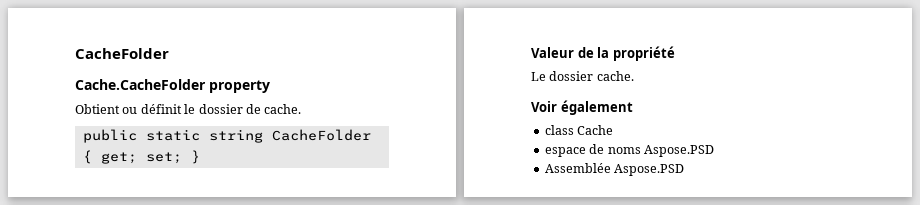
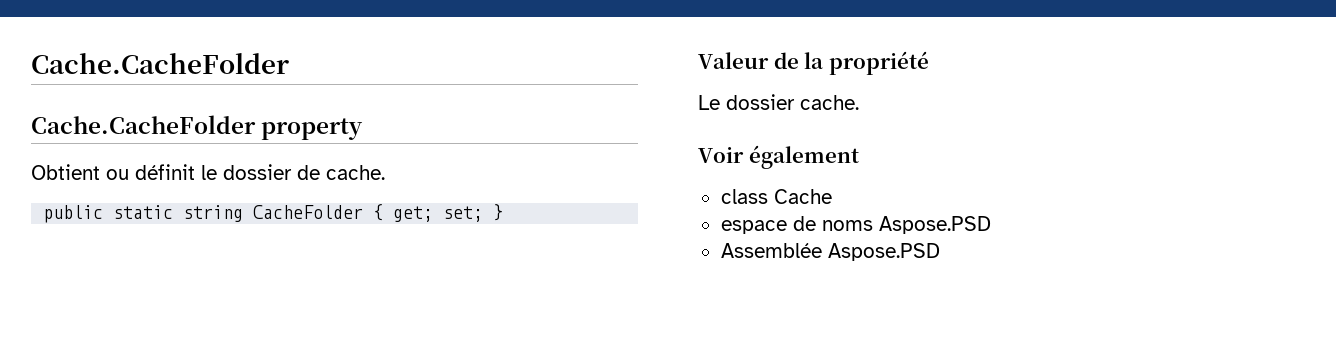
[75,48,169,59] CacheFolder -> [31,53,289,74] Cache.CacheFolder

